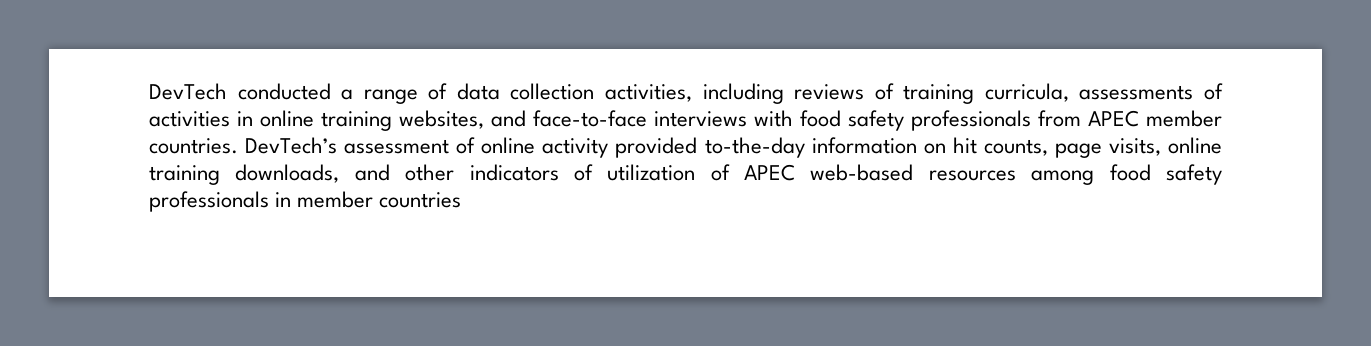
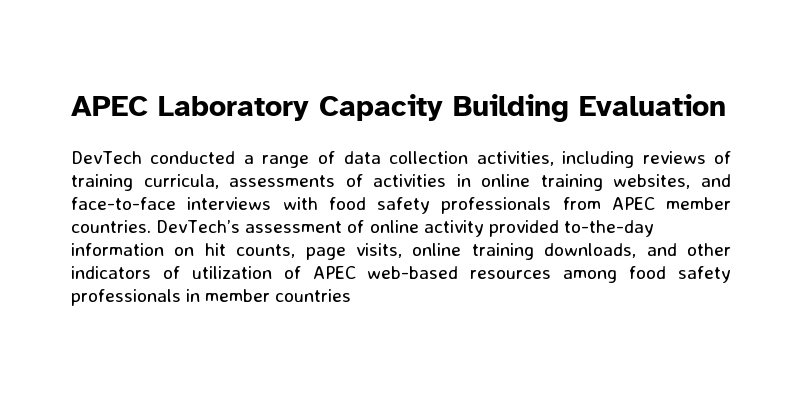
(149, 91) none -> [71,94,726,122] APEC Laboratory Capacity Building Evaluation //

